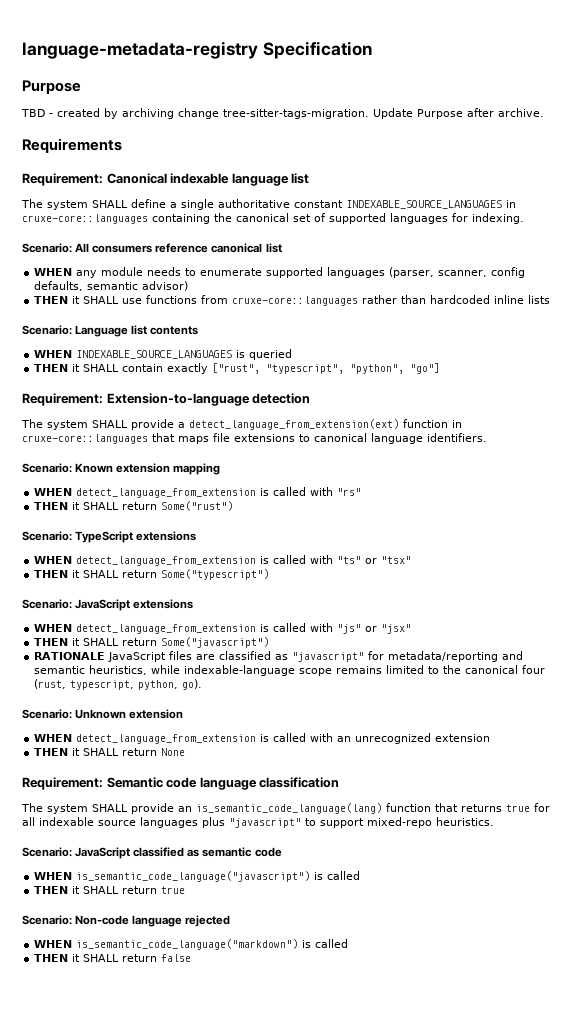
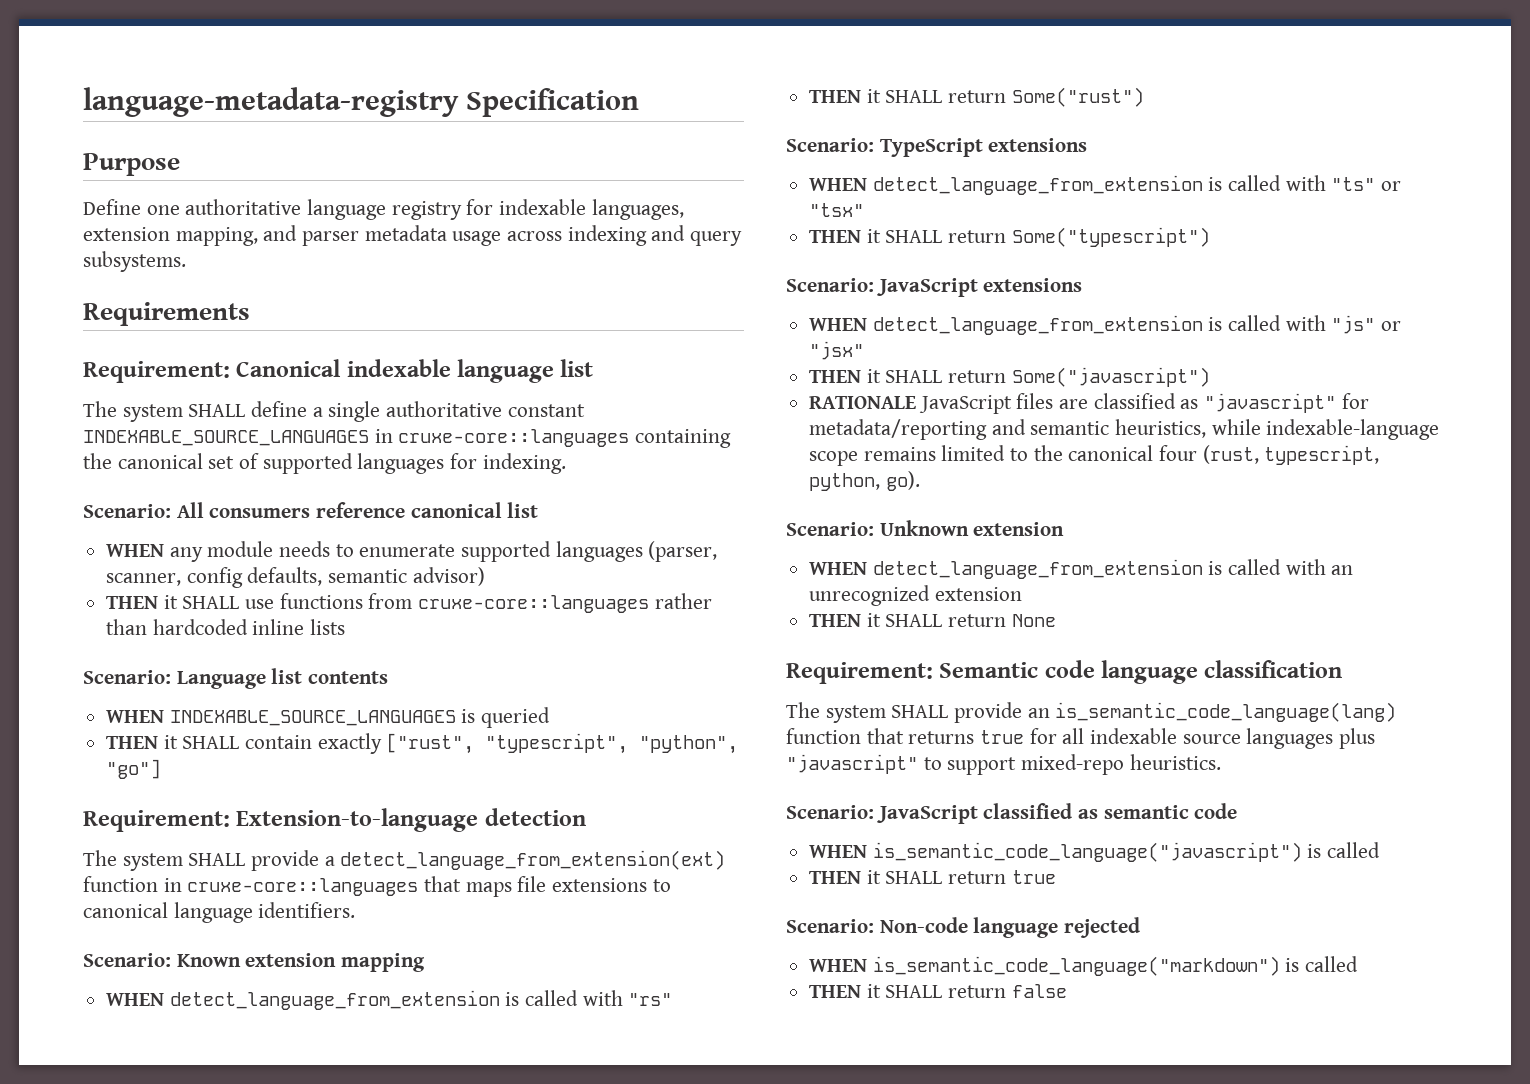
[21,108,544,119] TBD - created by archiving change tree-sitter-tags-migration. Update Purpose after archive. -> [83,199,684,220] [83,225,743,246] [83,251,186,272] Define one authoritative language registry for indexable languages, extension mapping, and parser metadata usage across indexing and query subsystems.

